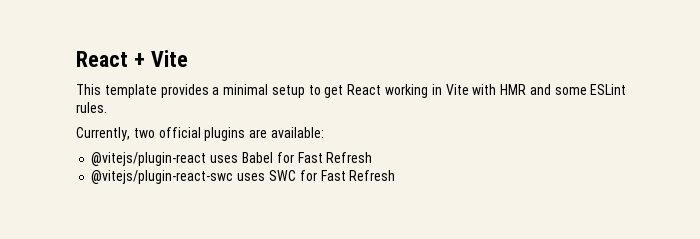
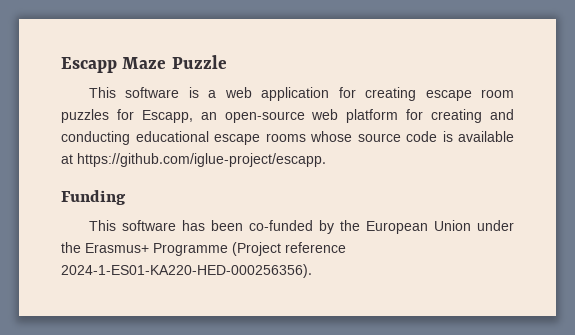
[76,50,188,67] [76,84,627,98] [76,102,107,113] [76,127,324,141] [91,152,373,166] [91,170,396,184] React + Vite // This template provides a minimal setup to get React working in Vite with HMR and some ESLint rules. // Currently, two official plugins are available: // @vitejs/plugin-react uses Babel for Fast Refresh // @vitejs/plugin-react-swc uses SWC for Fast Refresh -> [61,55,227,73] [88,87,514,101] [61,109,515,123] [61,131,514,145] [61,153,326,167] [61,190,126,205] [88,220,514,234] [61,242,346,256] [61,264,312,278] Escapp Maze Puzzle // This software is a web application for creating escape room puzzles for Escapp, an open-source web platform for creating and conducting educational escape rooms whose source code is available at https://github.com/iglue-project/escapp. // Funding // This software has been co-funded by the European Union under the Erasmus+ Programme (Project reference 2024-1-ES01-KA220-HED-000256356).

